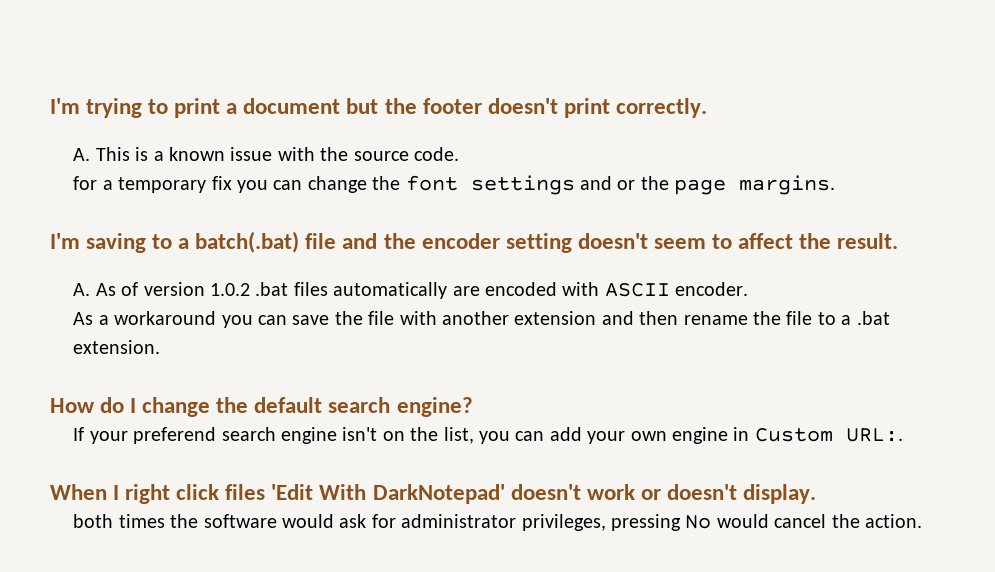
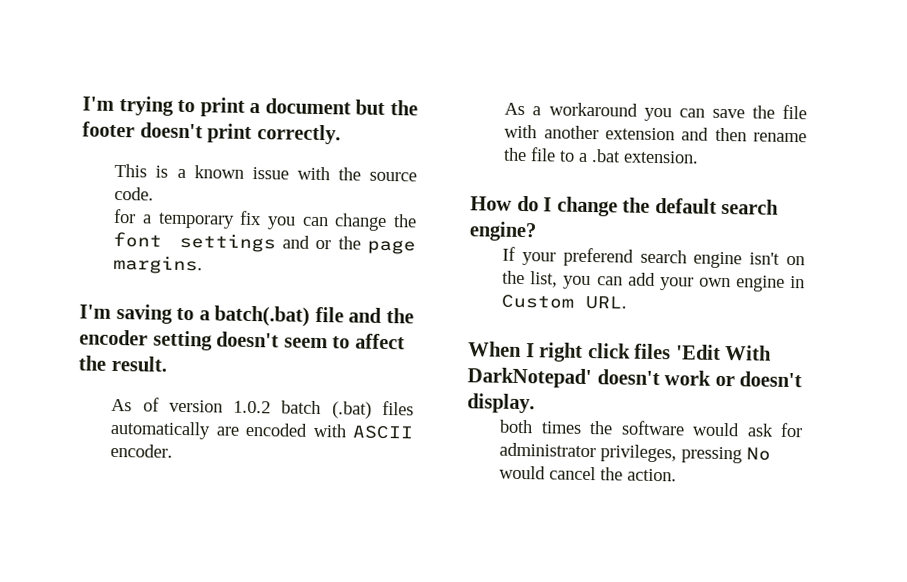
[73,148,91,161] A. -> (341, 134) none
[73,283,91,296] A. -> (167, 363) none
[255,282,289,296] .bat -> [281,400,372,419] batch (.bat)
[845,428,903,442] URL:. -> [585,295,628,310] URL.

